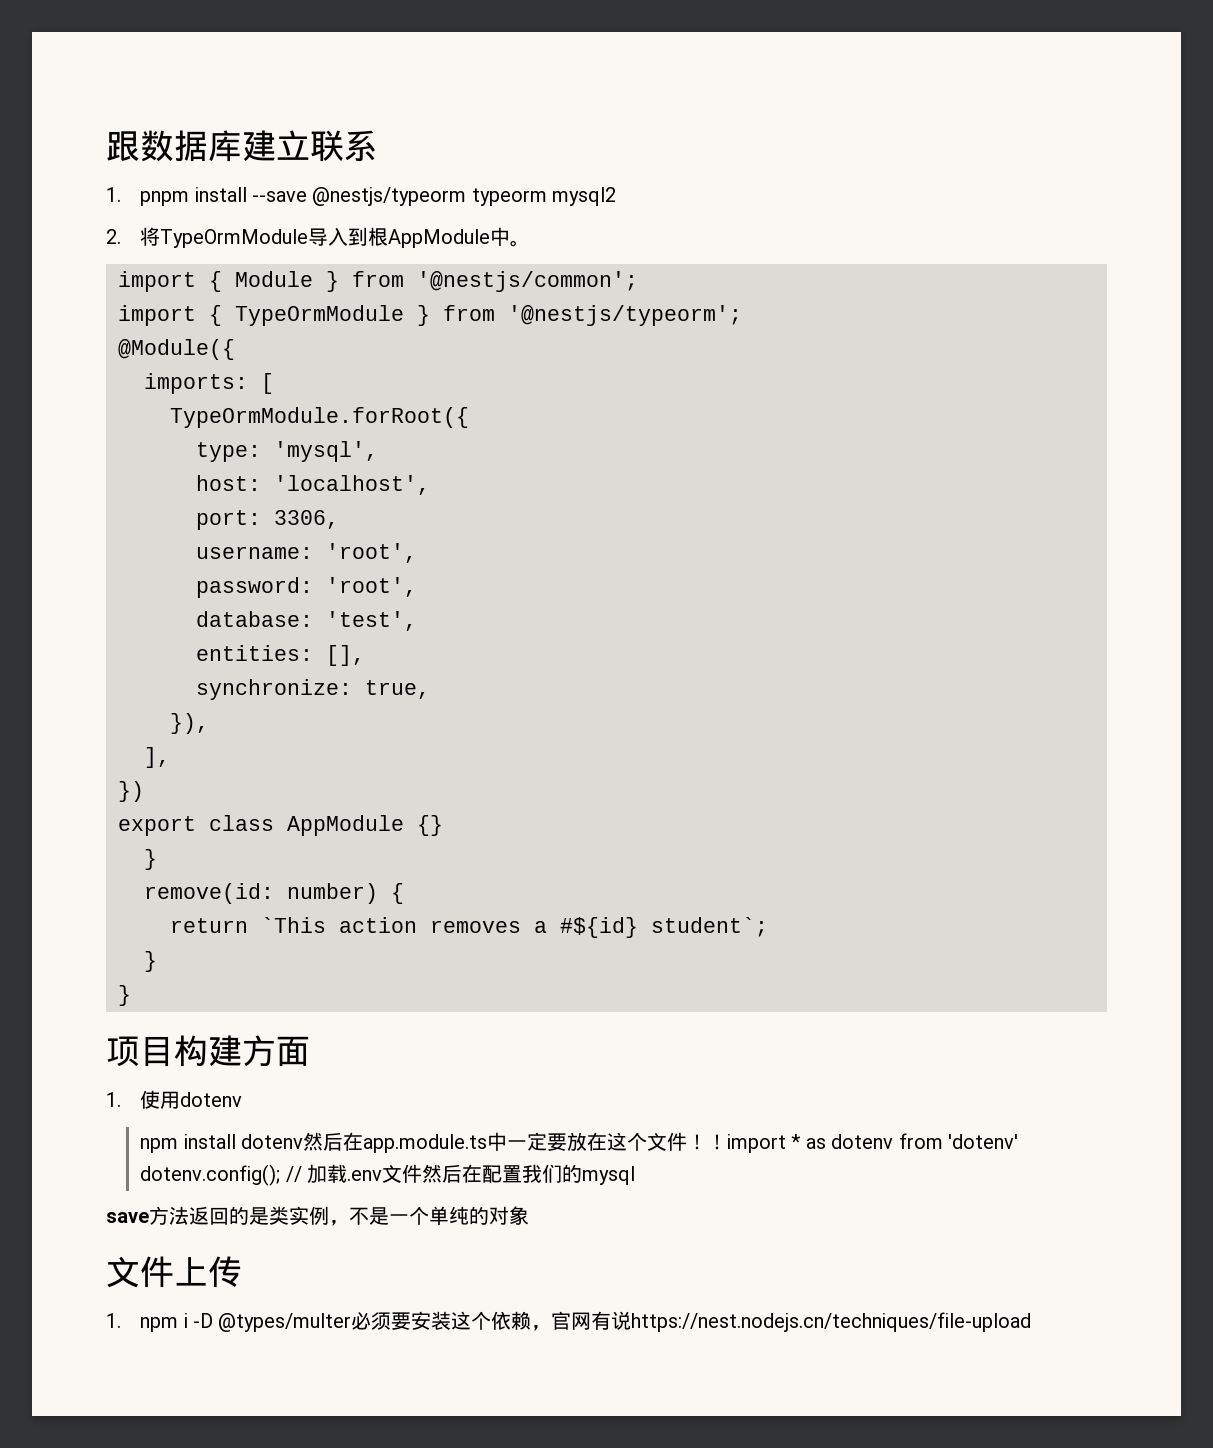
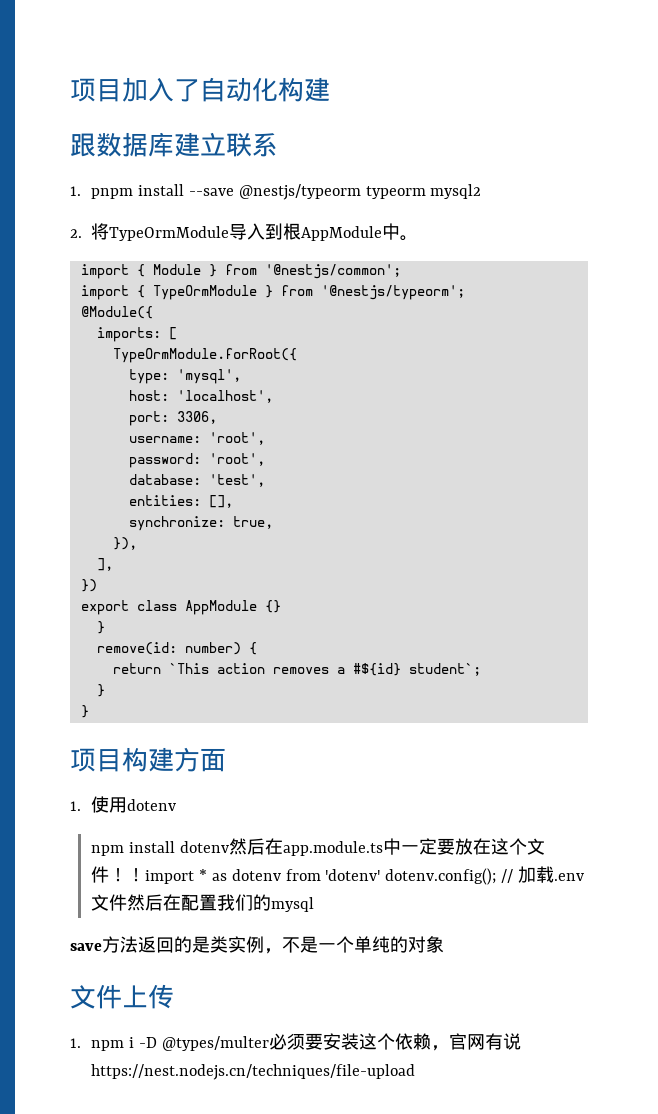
(106, 146) none -> [70,77,330,102] 项目加入了自动化构建 //

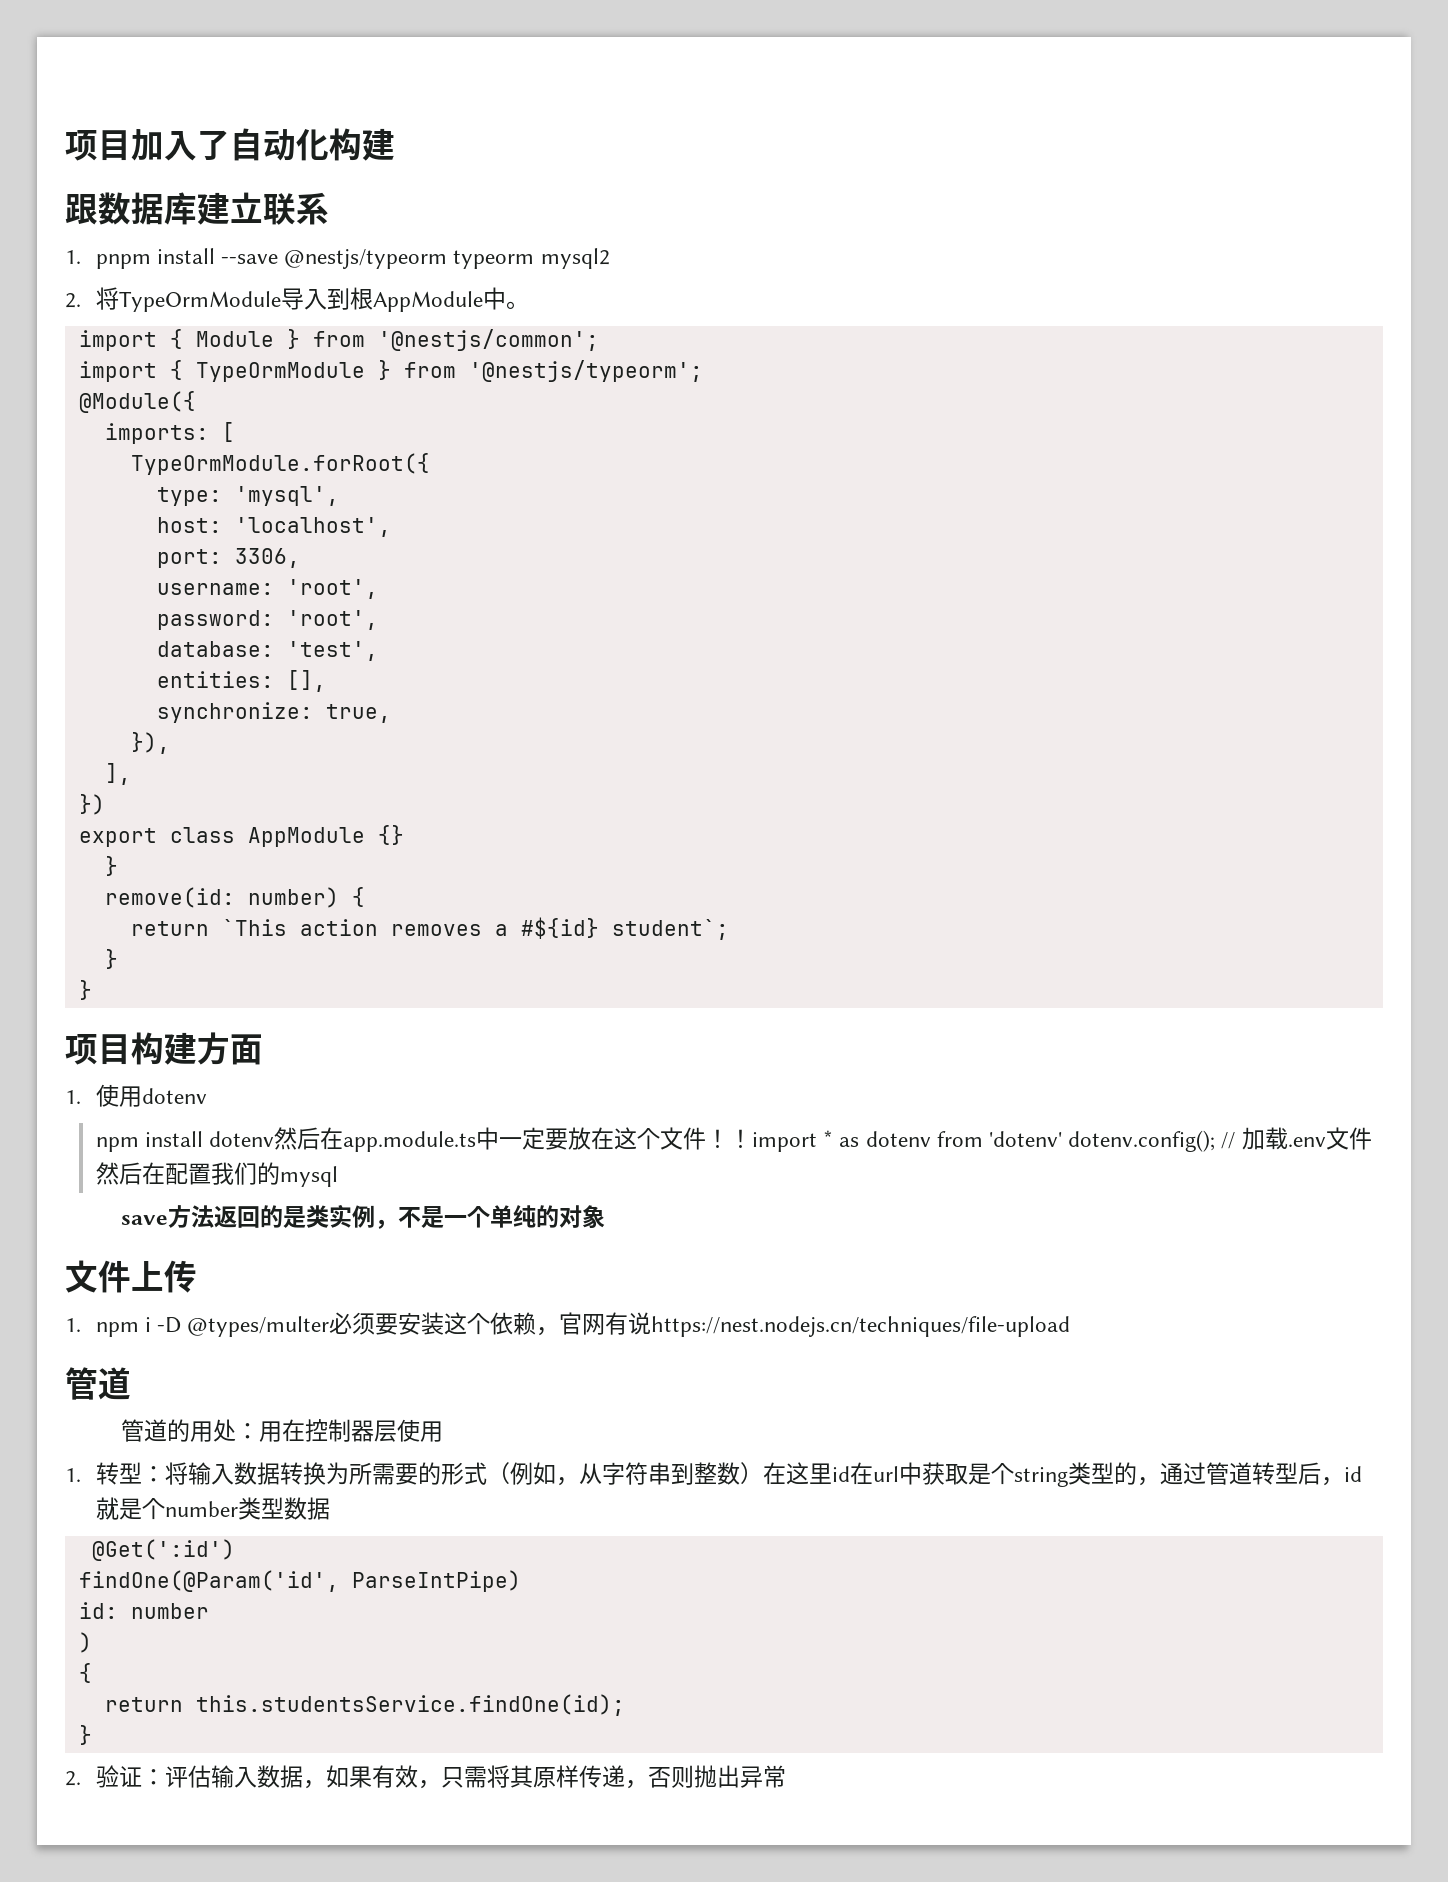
(416, 1072) none -> [65,1367,131,1400] [120,1419,443,1442] [65,1462,1362,1487] [95,1497,330,1520] [91,1539,235,1561] [78,1570,521,1592] [78,1602,209,1619] [78,1632,92,1653] [78,1663,92,1683] [104,1694,625,1716] [78,1725,92,1745] [65,1765,786,1789] // 管道 // 管道的用处：用在控制器层使用 // 1.转型：将输入数据转换为所需要的形式（例如，从字符串到整数）在这里id在url中获取是个string类型的，通过管道转型后，id就是个number类型数据 // @Get(':id') // findOne(@Param('id', ParseIntPipe) // id: number // ) // { // return this.studentsService.findOne(id); // } // 2.验证：评估输入数据，如果有效，只需将其原样传递，否则抛出异常

